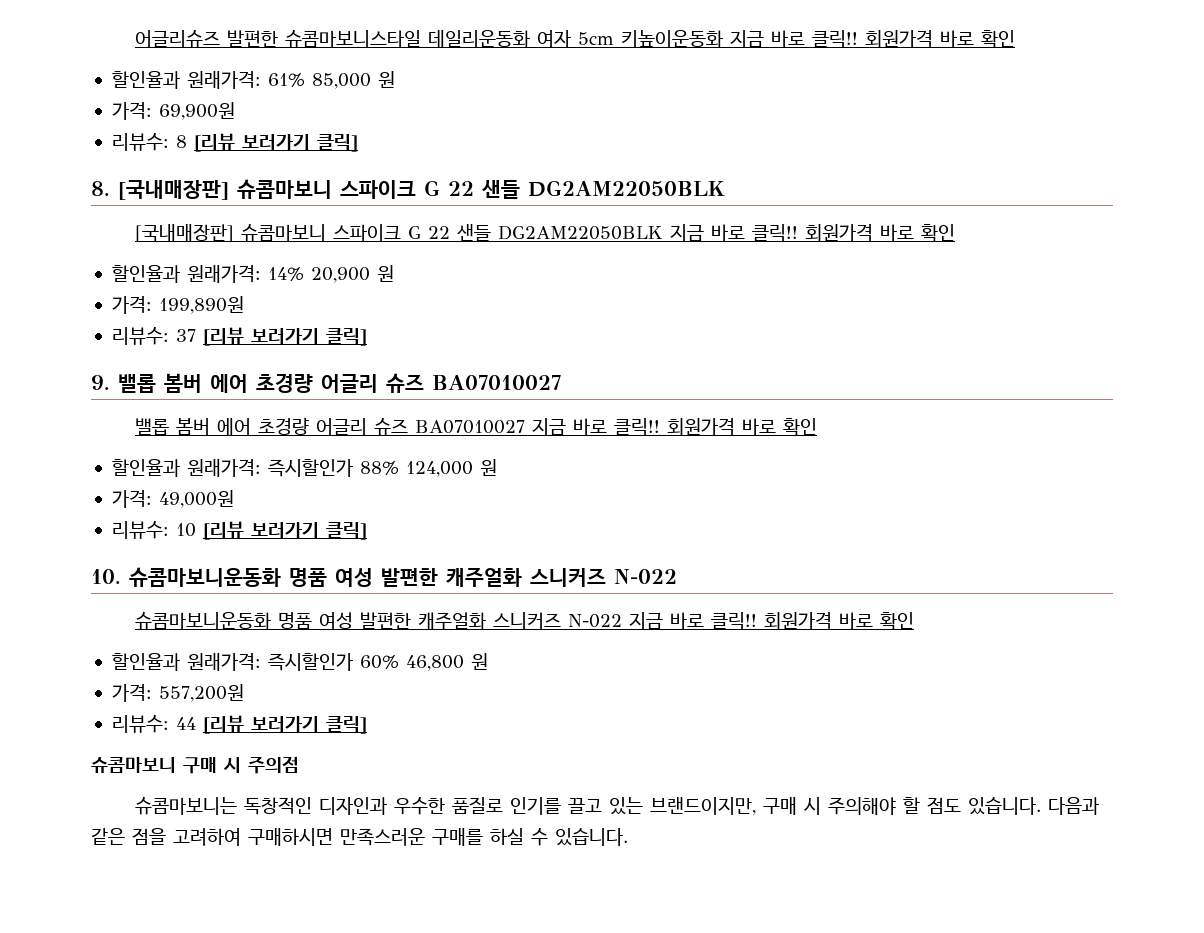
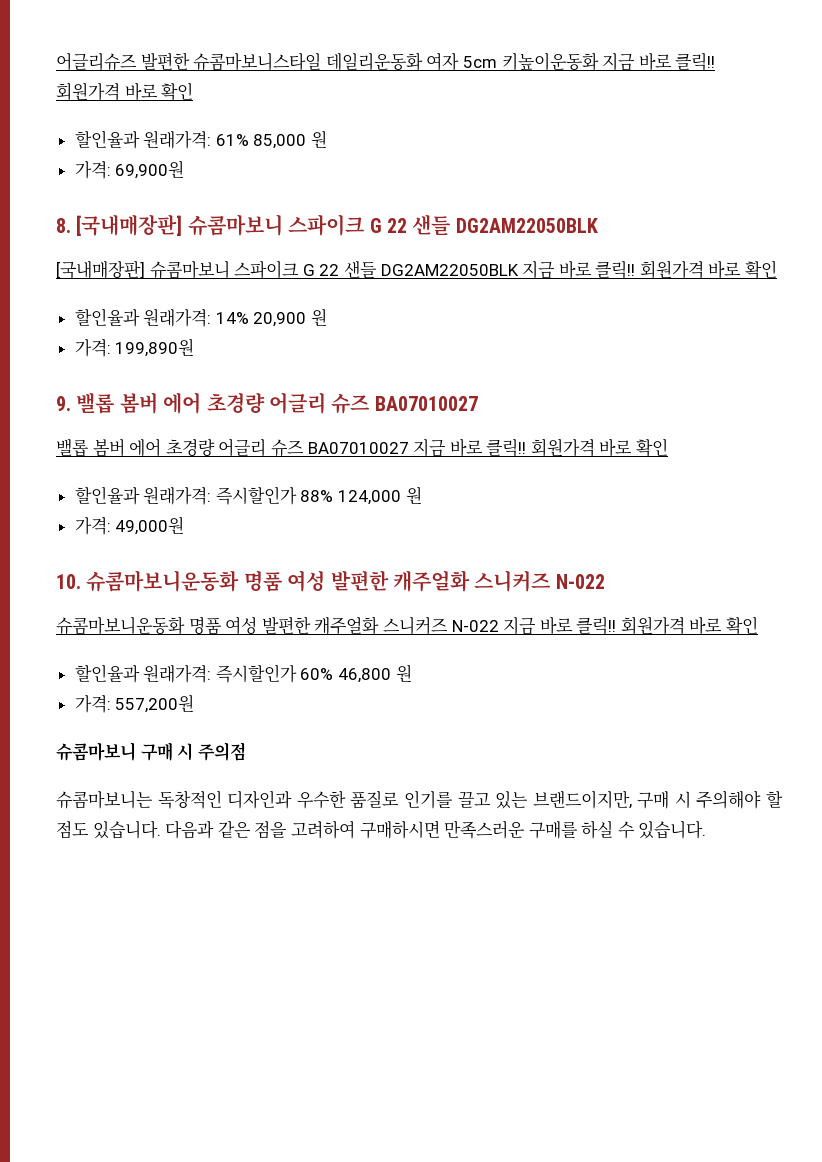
[111,133,358,152] // 리뷰수: 8 [리뷰 보러가기 클릭] -> (185, 169) none
[111,327,367,346] // 리뷰수: 37 [리뷰 보러가기 클릭] -> (195, 347) none
[111,521,367,540] // 리뷰수: 10 [리뷰 보러가기 클릭] -> (185, 525) none
[111,715,367,734] // 리뷰수: 44 [리뷰 보러가기 클릭] -> (195, 703) none

